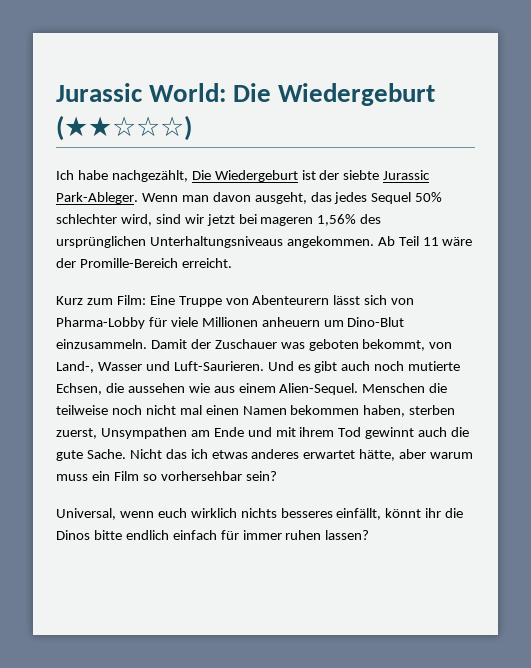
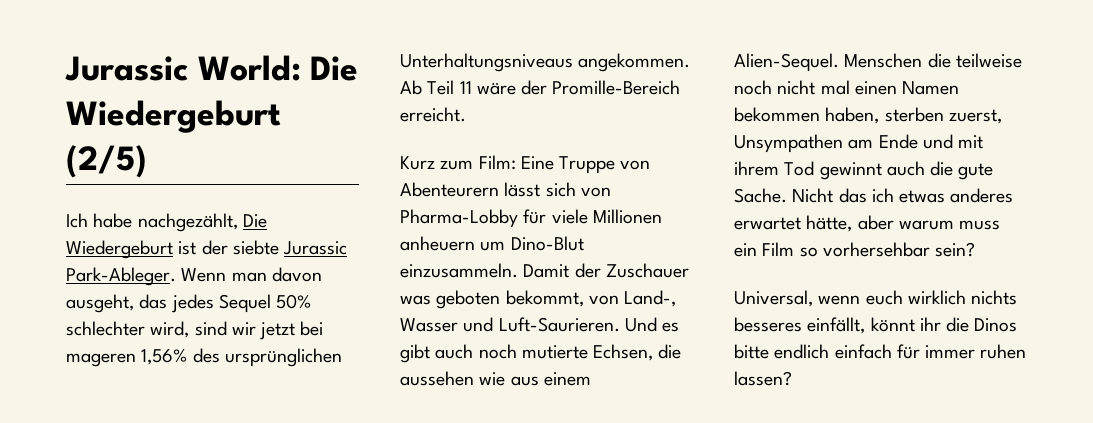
[56,115,192,141] (★★☆☆☆) -> [66,145,147,178] (2/5)

